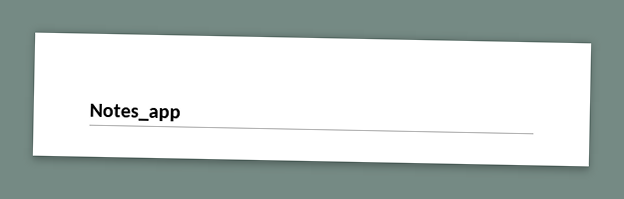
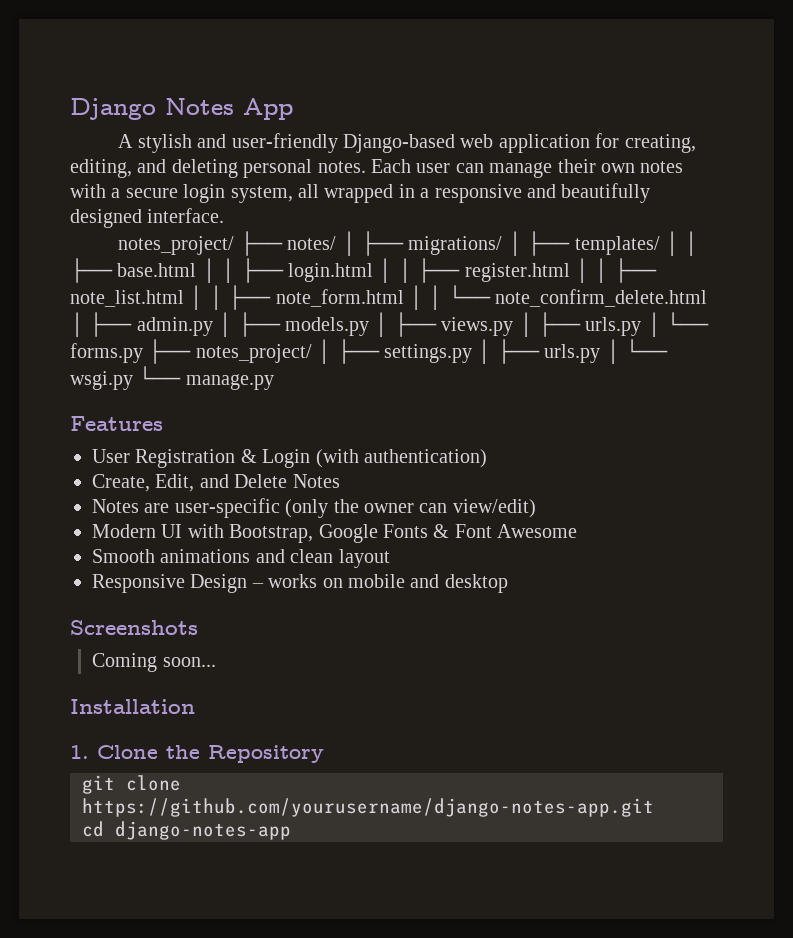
[89,103,181,122] Notes_app -> [70,98,293,120] [118,133,696,153] [70,159,684,178] [70,183,651,203] [70,208,225,228] [118,231,699,256] [70,258,657,283] [70,285,708,310] [70,312,710,337] [70,339,668,364] [70,366,274,390] [70,416,163,431] [92,449,487,468] [92,474,340,492] [92,498,536,518] [92,524,578,543] [92,549,390,568] [92,574,508,593] [70,620,198,635] [92,653,216,672] [70,699,195,714] [70,745,324,763] [82,775,181,794] [82,798,654,817] [82,821,291,840] Django Notes App // A stylish and user-friendly Django-based web application for creating, editing, and deleting personal notes. Each user can manage their own notes with a secure login system, all wrapped in a responsive and beautifully designed interface. // notes_project/ ├── notes/ │ ├── migrations/ │ ├── templates/ │ │ ├── base.html │ │ ├── login.html │ │ ├── register.html │ │ ├── note_list.html │ │ ├── note_form.html │ │ └── note_confirm_delete.html │ ├── admin.py │ ├── models.py │ ├── views.py │ ├── urls.py │ └── forms.py ├── notes_project/ │ ├── settings.py │ ├── urls.py │ └── wsgi.py └── manage.py // Features // User Registration & Login (with authentication) // Create, Edit, and Delete Notes // Notes are user-specific (only the owner can view/edit) // Modern UI with Bootstrap, Google Fonts & Font Awesome // Smooth animations and clean layout // Responsive Design – works on mobile and desktop // Screenshots // Coming soon... // Installation // 1. Clone the Repository // git clone https://github.com/yourusername/django-notes-app.git // cd django-notes-app

